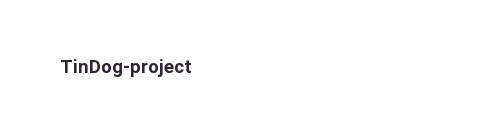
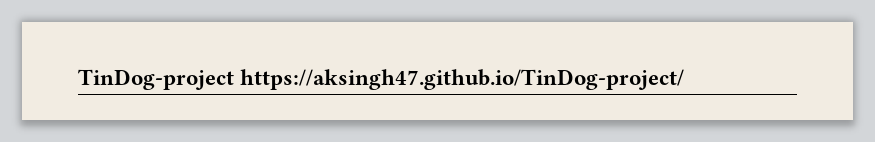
(192, 68) none -> [240,69,685,90] https://aksingh47.github.io/TinDog-project/

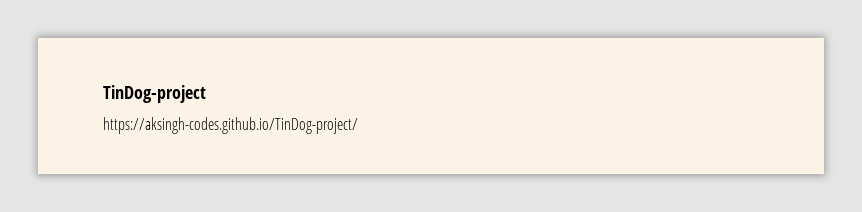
[240,69,685,90] https://aksingh47.github.io/TinDog-project/ -> [103,117,358,134] // https://aksingh-codes.github.io/TinDog-project/

